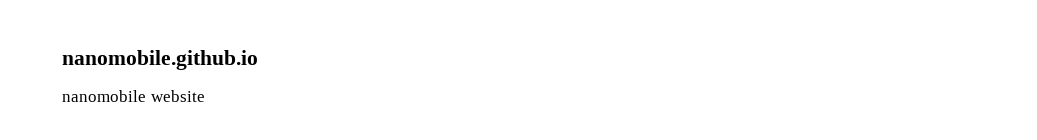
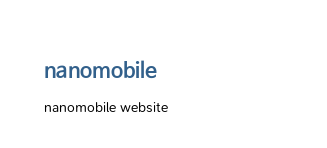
[62,50,258,70] nanomobile.github.io -> [44,60,157,79] nanomobile

